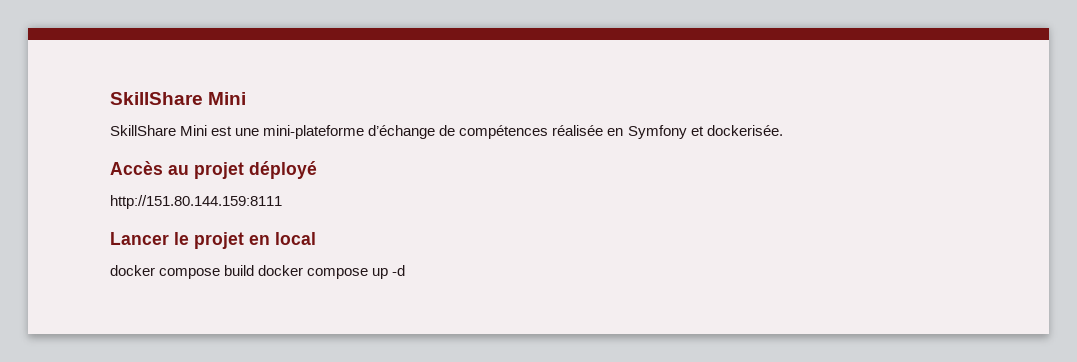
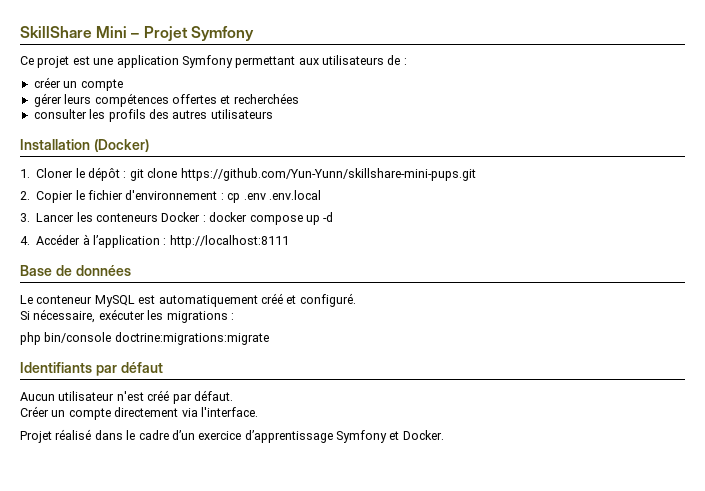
[110,92,247,105] [110,125,783,139] [110,161,317,179] [110,195,282,209] [110,232,316,249] [110,265,406,279] SkillShare Mini // SkillShare Mini est une mini-plateforme d’échange de compétences réalisée en Symfony et dockerisée. // Accès au projet déployé // http://151.80.144.159:8111 // Lancer le projet en local // docker compose build docker compose up -d -> [20,26,254,41] [20,55,407,68] [33,77,123,91] [33,93,299,107] [33,109,273,122] [20,139,149,152] [20,167,476,181] [20,190,321,203] [20,212,334,225] [20,234,289,248] [20,265,131,276] [20,293,356,307] [20,309,234,323] [20,332,269,345] [20,362,163,376] [20,390,233,404] [20,406,258,420] [20,429,444,443] SkillShare Mini – Projet Symfony // Ce projet est une application Symfony permettant aux utilisateurs de : // créer un compte // gérer leurs compétences offertes et recherchées // consulter les profils des autres utilisateurs // Installation (Docker) // 1. Cloner le dépôt : git clone https://github.com/Yun-Yunn/skillshare-mini-pups.git // 2. Copier le fichier d'environnement : cp .env .env.local // 3. Lancer les conteneurs Docker : docker compose up -d // 4. Accéder à l’application : http://localhost:8111 // Base de données // Le conteneur MySQL est automatiquement créé et configuré. // Si nécessaire, exécuter les migrations : // php bin/console doctrine:migrations:migrate // Identifiants par défaut // Aucun utilisateur n'est créé par défaut. // Créer un compte directement via l'interface. // Projet réalisé dans le cadre d’un exercice d’apprentissage Symfony et Docker.

